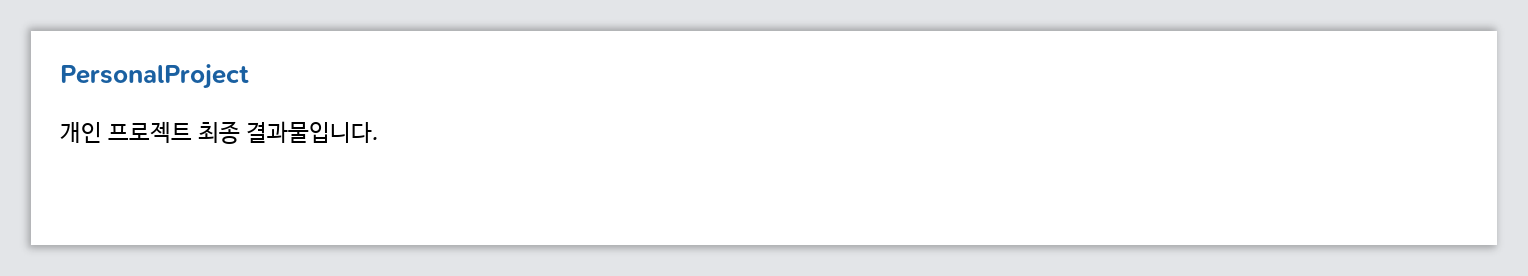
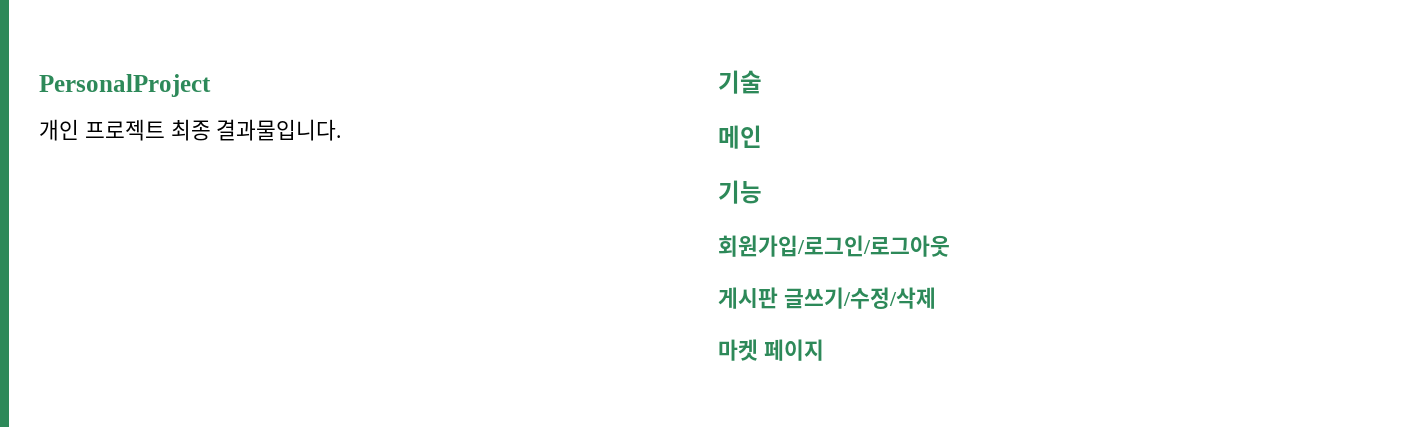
(379, 132) none -> [718,70,762,94] [718,125,762,149] [718,180,762,204] [718,235,950,257] [718,287,936,309] [718,339,824,361] // 기술 // 메인 // 기능 // 회원가입/로그인/로그아웃 // 게시판 글쓰기/수정/삭제 // 마켓 페이지

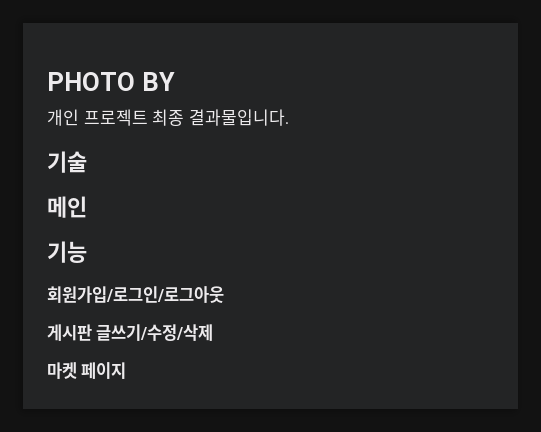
[39,74,211,97] PersonalProject -> [47,72,175,91] PHOTO BY

